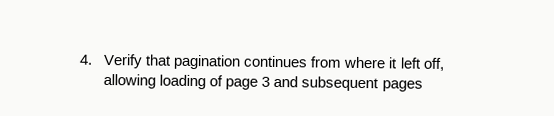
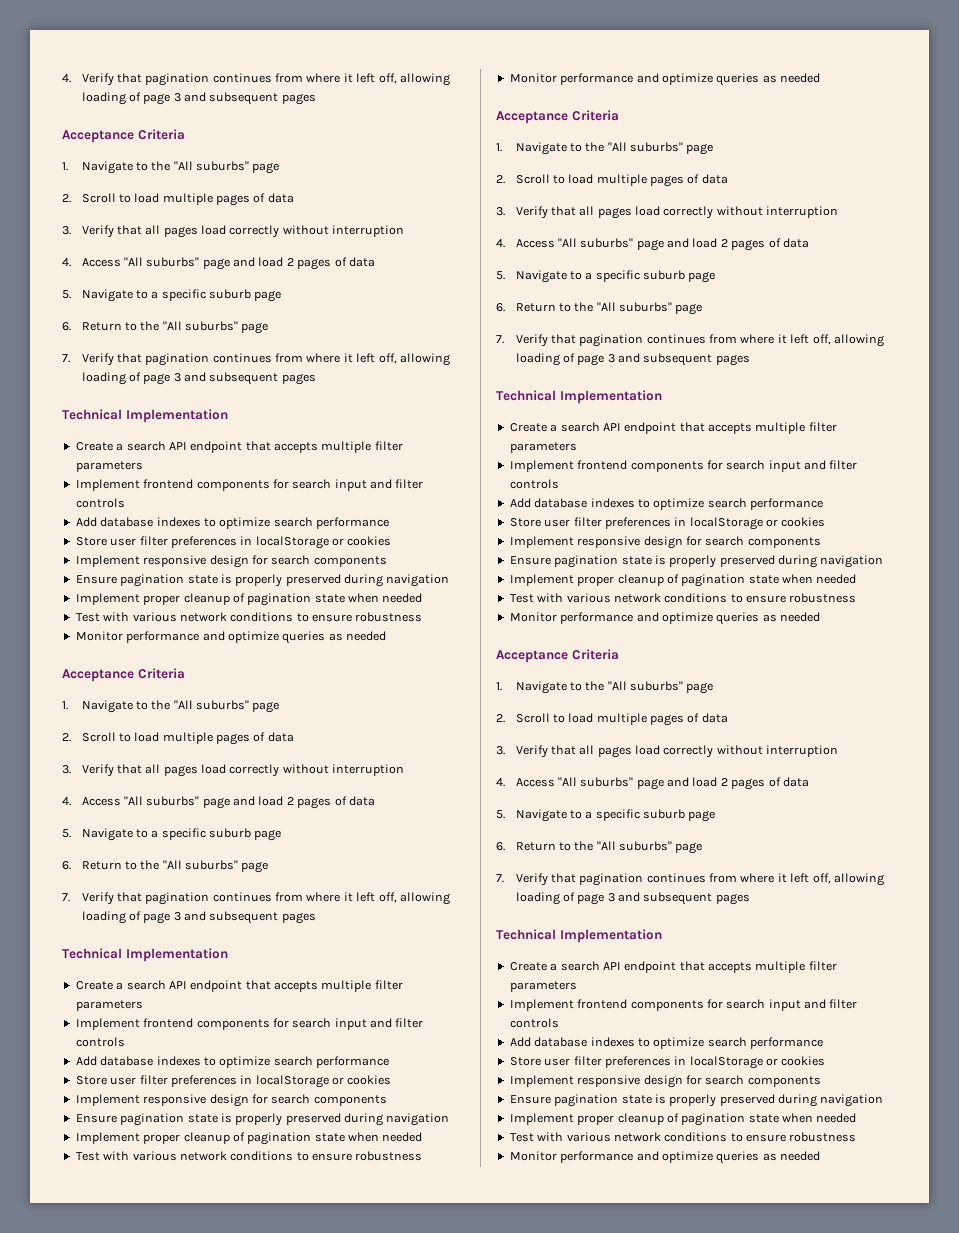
(423, 86) none -> [62,129,185,143] [62,161,280,174] [62,193,294,206] [62,225,405,238] [62,257,375,270] [62,289,282,302] [62,321,269,334] [62,353,450,366] [81,372,316,385] [62,409,228,423] [75,441,403,453] [75,461,143,472] [75,479,424,491] [75,498,125,508] [75,517,389,529] [75,536,392,549] [75,555,387,568] [75,574,450,587] [75,593,423,606] [75,612,423,622] [75,631,386,644] [62,668,185,682] [62,700,280,713] [62,732,294,745] [62,764,405,777] [62,796,375,809] [62,828,282,841] [62,860,269,873] [62,892,450,905] [81,911,316,924] [62,948,228,962] [75,980,403,992] [75,1000,143,1011] [75,1018,424,1030] [75,1037,125,1047] [75,1056,389,1068] [75,1075,392,1088] [75,1094,387,1107] [75,1113,450,1126] [75,1132,423,1145] [75,1151,423,1161] [509,73,820,86] [496,110,619,124] [496,142,714,155] [496,174,728,187] [496,206,839,219] [496,238,809,251] [496,270,716,283] [496,302,703,315] [496,334,884,347] [515,353,750,366] [496,390,662,404] [509,422,837,434] [509,442,577,453] [509,460,858,472] [509,479,559,489] [509,498,823,510] [509,517,826,530] [509,536,821,549] [509,555,884,568] [509,574,857,587] [509,593,857,603] [509,612,820,625] [496,649,619,663] [496,681,714,694] [496,713,728,726] [496,745,839,758] [496,777,809,790] [496,809,716,822] [496,841,703,854] [496,873,884,886] [515,892,750,905] [496,929,662,943] [509,961,837,973] [509,981,577,992] [509,999,858,1011] [509,1018,559,1028] [509,1037,823,1049] [509,1056,826,1069] [509,1075,821,1088] [509,1094,884,1107] [509,1113,857,1126] [509,1132,857,1142] [509,1151,820,1164] // Acceptance Criteria // 1. Navigate to the "All suburbs" page // 2. Scroll to load multiple pages of data // 3. Verify that all pages load correctly without interruption // 4. Access "All suburbs" page and load 2 pages of data // 5. Navigate to a specific suburb page // 6. Return to the "All suburbs" page // 7. Verify that pagination continues from where it left off, allowing loading of page 3 and subsequent pages // Technical Implementation // Create a search API endpoint that accepts multiple filter parameters // Implement frontend components for search input and filter controls // Add database indexes to optimize search performance // Store user filter preferences in localStorage or cookies // Implement responsive design for search components // Ensure pagination state is properly preserved during navigation // Implement proper cleanup of pagination state when needed // Test with various network conditions to ensure robustness // Monitor performance and optimize queries as needed // Acceptance Criteria // 1. Navigate to the "All suburbs" page // 2. Scroll to load multiple pages of data // 3. Verify that all pages load correctly without interruption // 4. Access "All suburbs" page and load 2 pages of data // 5. Navigate to a specific suburb page // 6. Return to the "All suburbs" page // 7. Verify that pagination continues from where it left off, allowing loading of page 3 and subsequent pages // Technical Implementation // Create a search API endpoint that accepts multiple filter parameters // Implement frontend components for search input and filter controls // Add database indexes to optimize search performance // Store user filter preferences in localStorage or cookies // Implement responsive design for search components // Ensure pagination state is properly preserved during navigation // Implement proper cleanup of pagination state when needed // Test with various network conditions to ensure robustness // Monitor performance and optimize queries as needed // Acceptance Criteria // 1. Navigate to the "All suburbs" page // 2. Scroll to load multiple pages of data // 3. Verify that all pages load correctly without interruption // 4. Access "All suburbs" page and load 2 pages of data // 5. Navigate to a specific suburb page // 6. Return to the "All suburbs" page // 7. Verify that pagination continues from where it left off, allowing loading of page 3 and subsequent pages // Technical Implementation // Create a search API endpoint that accepts multiple filter parameters // Implement frontend components for search input and filter controls // Add database indexes to optimize search performance // Store user filter preferences in localStorage or cookies // Implement responsive design for search components // Ensure pagination state is properly preserved during navigation // Implement proper cleanup of pagination state when needed // Test with various network conditions to ensure robustness // Monitor performance and optimize queries as needed // Acceptance Criteria // 1. Navigate to the "All suburbs" page // 2. Scroll to load multiple pages of data // 3. Verify that all pages load correctly without interruption // 4. Access "All suburbs" page and load 2 pages of data // 5. Navigate to a specific suburb page // 6. Return to the "All suburbs" page // 7. Verify that pagination continues from where it left off, allowing loading of page 3 and subsequent pages // Technical Implementation // Create a search API endpoint that accepts multiple filter parameters // Implement frontend components for search input and filter controls // Add database indexes to optimize search performance // Store user filter preferences in localStorage or cookies // Implement responsive design for search components // Ensure pagination state is properly preserved during navigation // Implement proper cleanup of pagination state when needed // Test with various network conditions to ensure robustness // Monitor performance and optimize queries as needed

